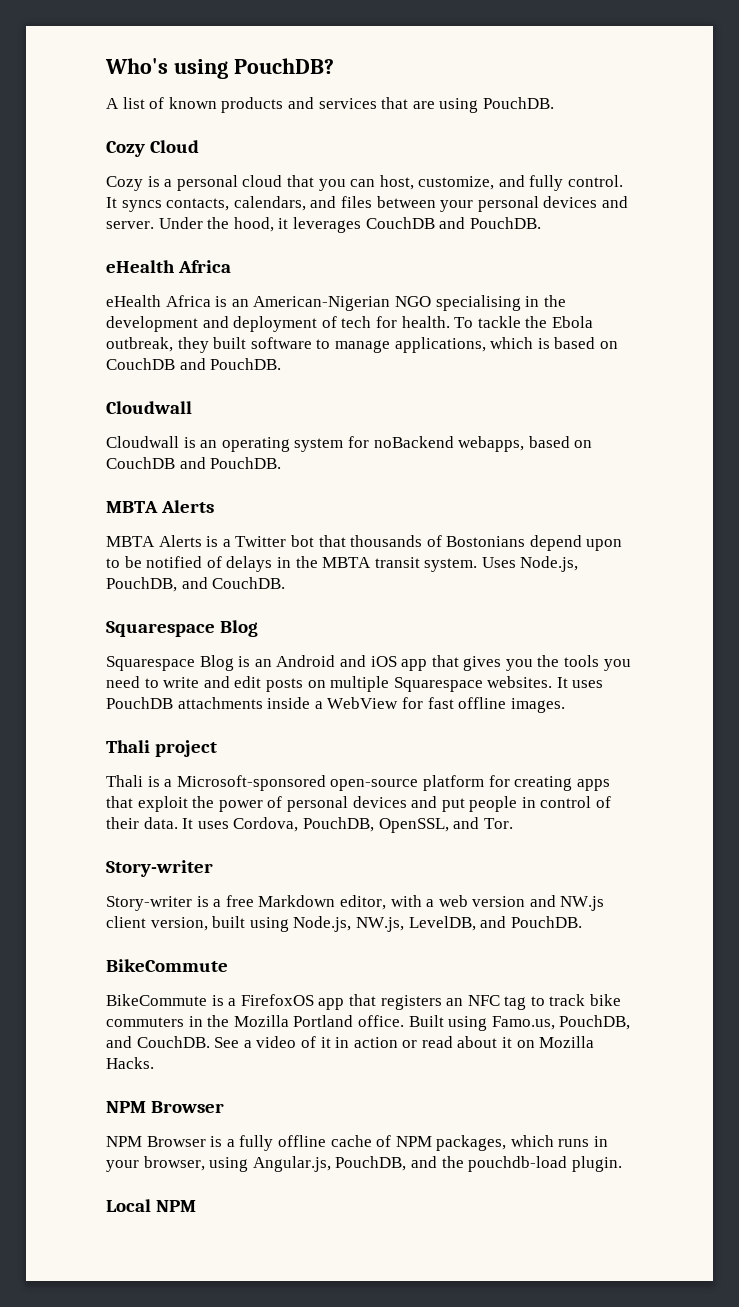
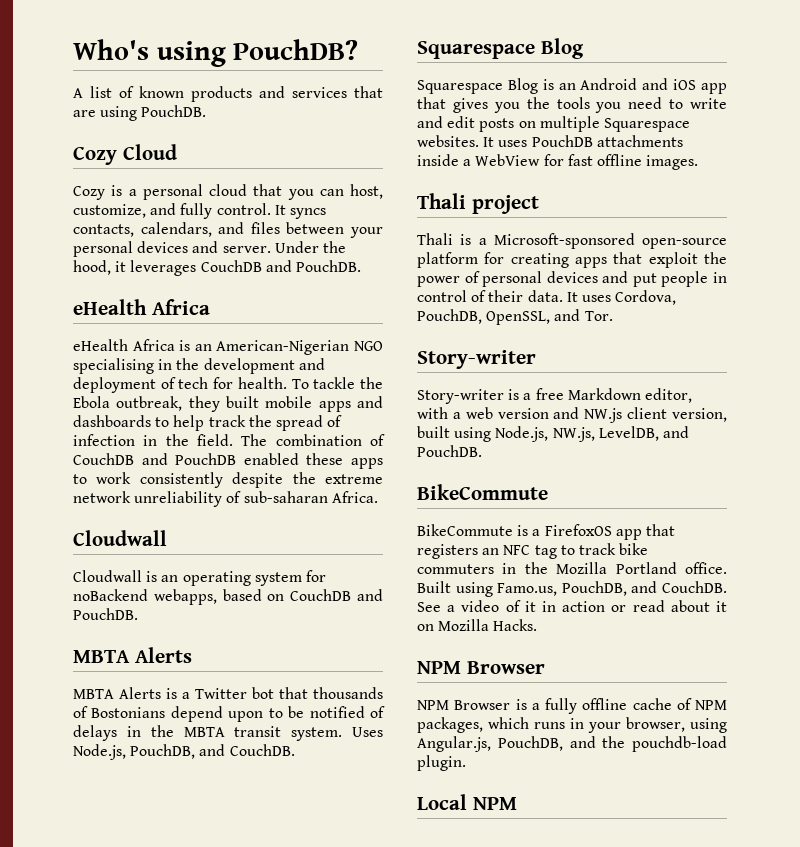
[250,337,618,353] [106,358,282,370] software to manage applications, which is based on CouchDB and PouchDB. -> [265,396,383,412] [73,415,343,431] [73,434,385,446] [73,453,383,469] [73,472,383,488] [73,491,378,507] mobile apps and dashboards to help track the spread of infection in the field. The combination of CouchDB and PouchDB enabled these apps to work consistently despite the extreme network unreliability of sub-saharan Africa.

